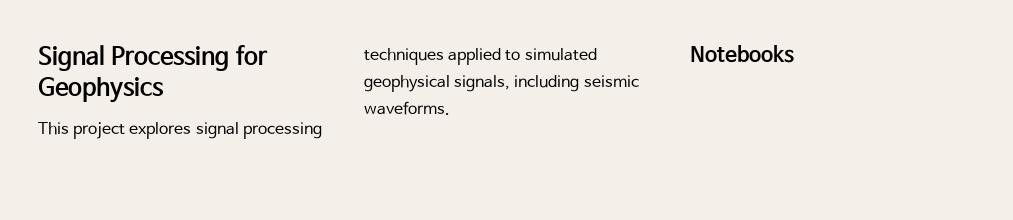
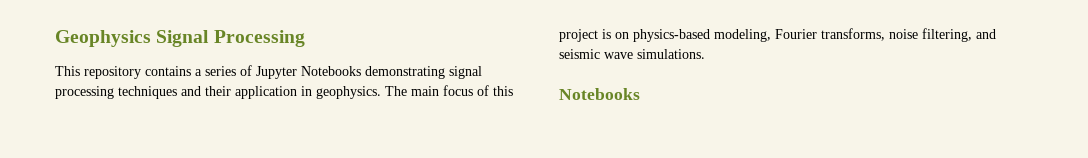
(38, 58) none -> [55,30,151,47] Geophysics
[235,45,268,65] [38,77,164,103] for Geophysics -> (305, 38) none
[73,122,322,139] [364,48,597,65] [364,75,639,92] [364,101,450,115] project explores signal processing techniques applied to simulated geophysical signals, including seismic waveforms. -> [84,65,482,79] [55,85,513,99] [559,28,996,42] [559,49,705,59] repository contains a series of Jupyter Notebooks demonstrating signal processing techniques and their application in geophysics. The main focus of this project is on physics-based modeling, Fourier transforms, noise filtering, and seismic wave simulations.

